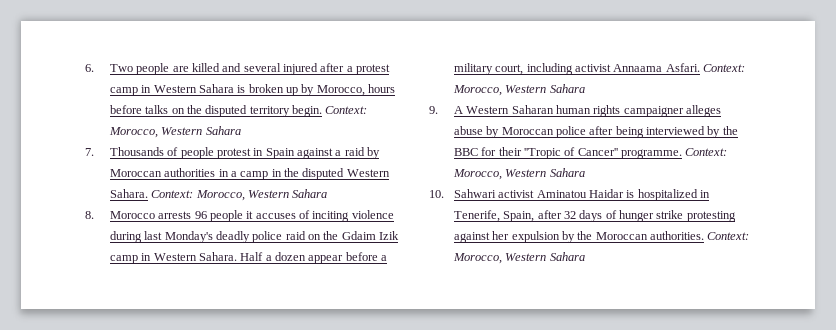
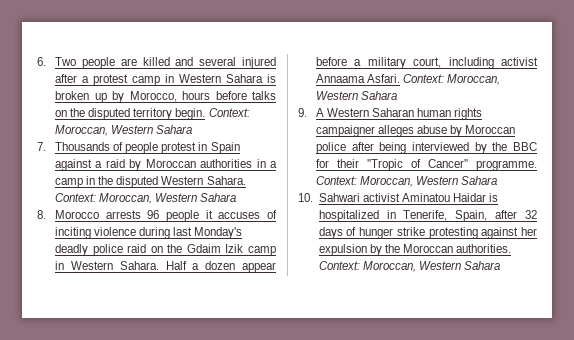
[108,127,158,138] Morocco, -> [55,125,109,136] Moroccan,
[195,190,245,201] Morocco, -> [99,193,153,204] Moroccan,
[452,85,502,96] Morocco, -> [447,74,501,85] Moroccan,
[452,169,502,180] Morocco, -> [360,176,414,187] Moroccan,
[452,253,502,264] Morocco, -> [362,261,416,272] Moroccan,

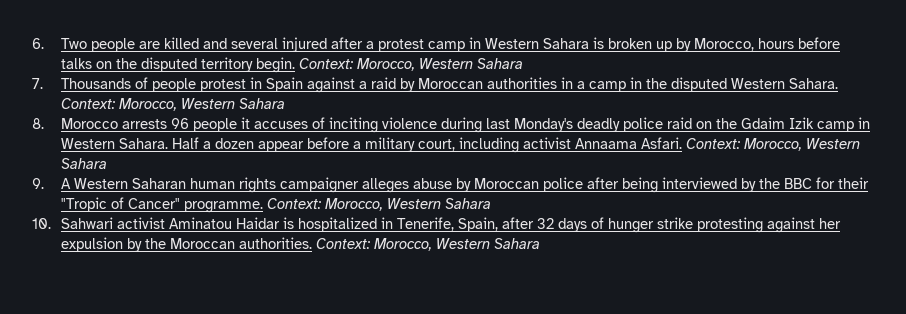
[55,125,109,136] Moroccan, -> [356,58,415,71] Morocco,
[99,193,153,204] Moroccan, -> [118,98,177,111] Morocco,
[447,74,501,85] Moroccan, -> [743,138,802,151] Morocco,
[367,159,469,171] ''Tropic of Cancer'' -> [60,197,180,212] "Tropic of Cancer"
[360,176,414,187] Moroccan, -> [324,198,383,211] Morocco,
[362,261,416,272] Moroccan, -> [373,238,432,251] Morocco,

